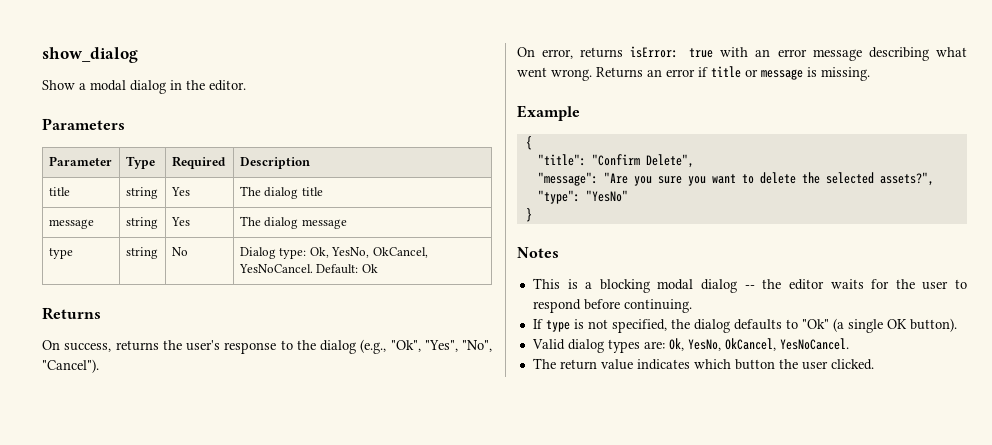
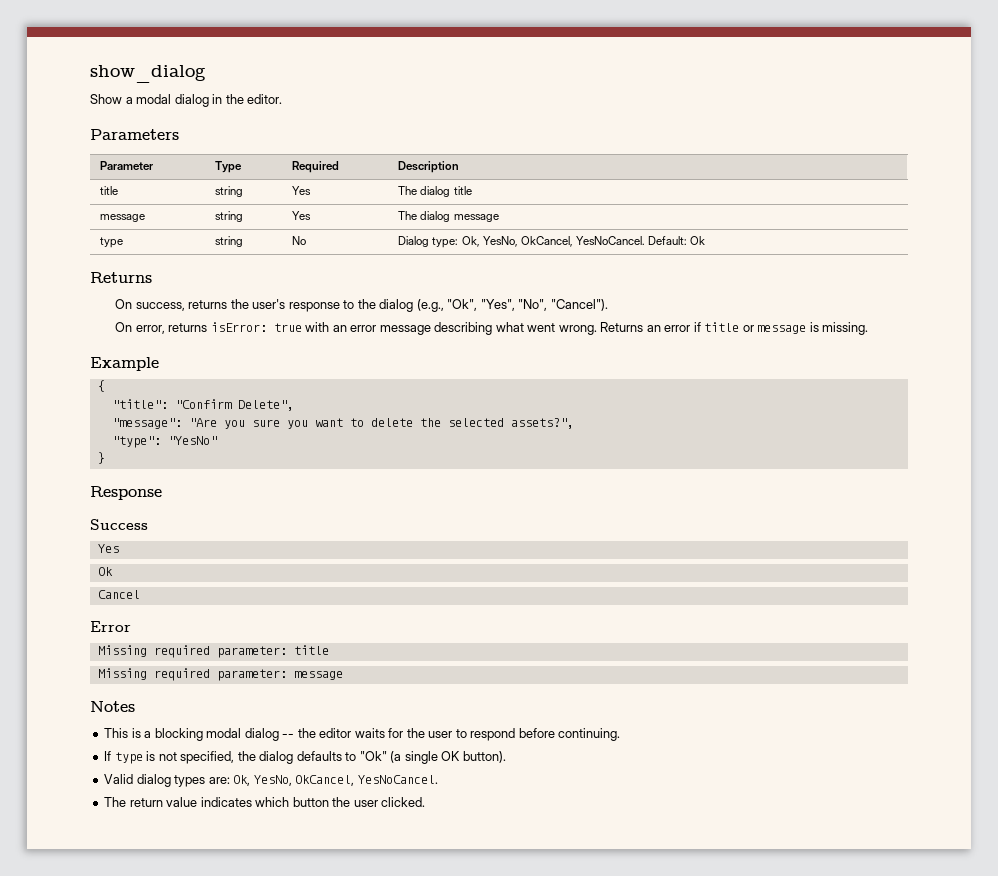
(532, 215) none -> [90,486,162,500] [90,519,148,530] [97,544,119,553] [97,567,113,576] [97,590,140,599] [90,621,131,632] [97,645,329,658] [97,668,343,681] // Response // Success // Yes // Ok // Cancel // Error // Missing required parameter: title // Missing required parameter: message

